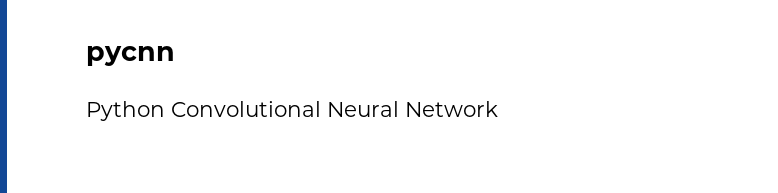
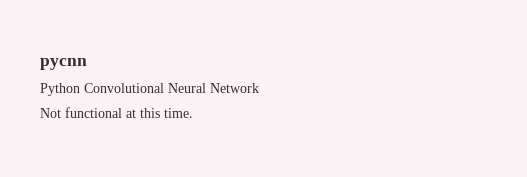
(498, 109) none -> [40,107,193,118] // Not functional at this time.

